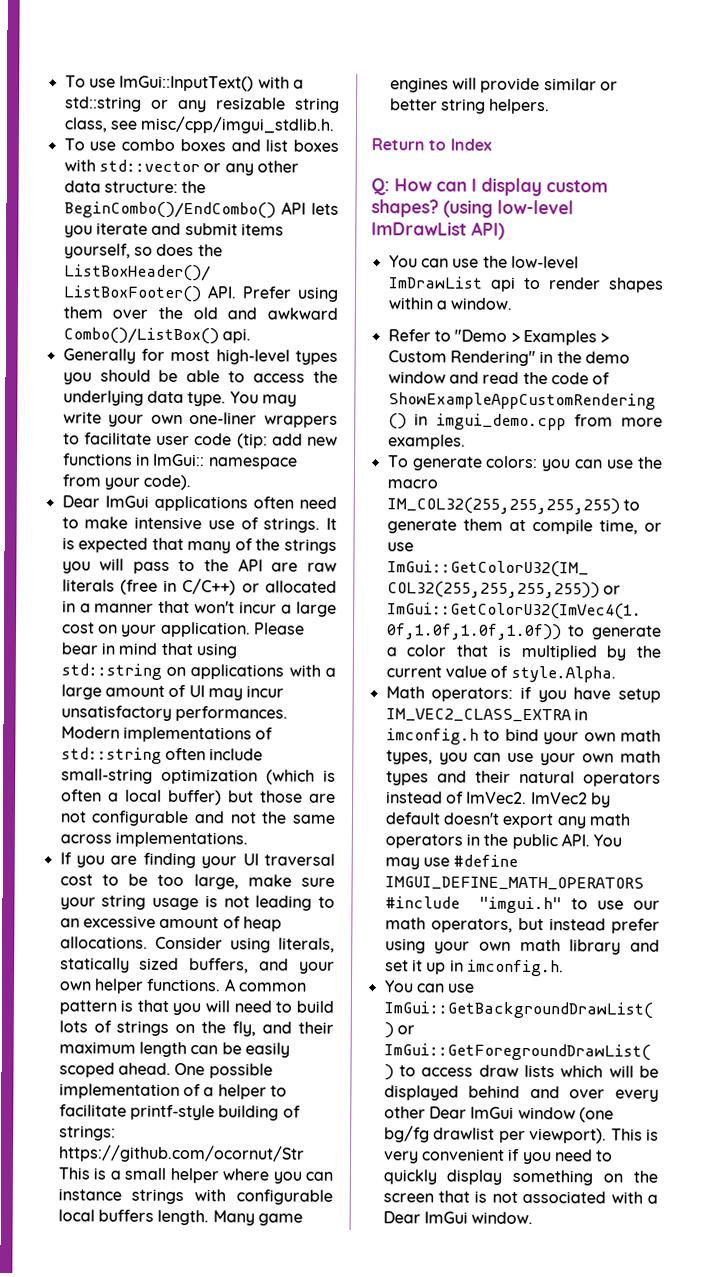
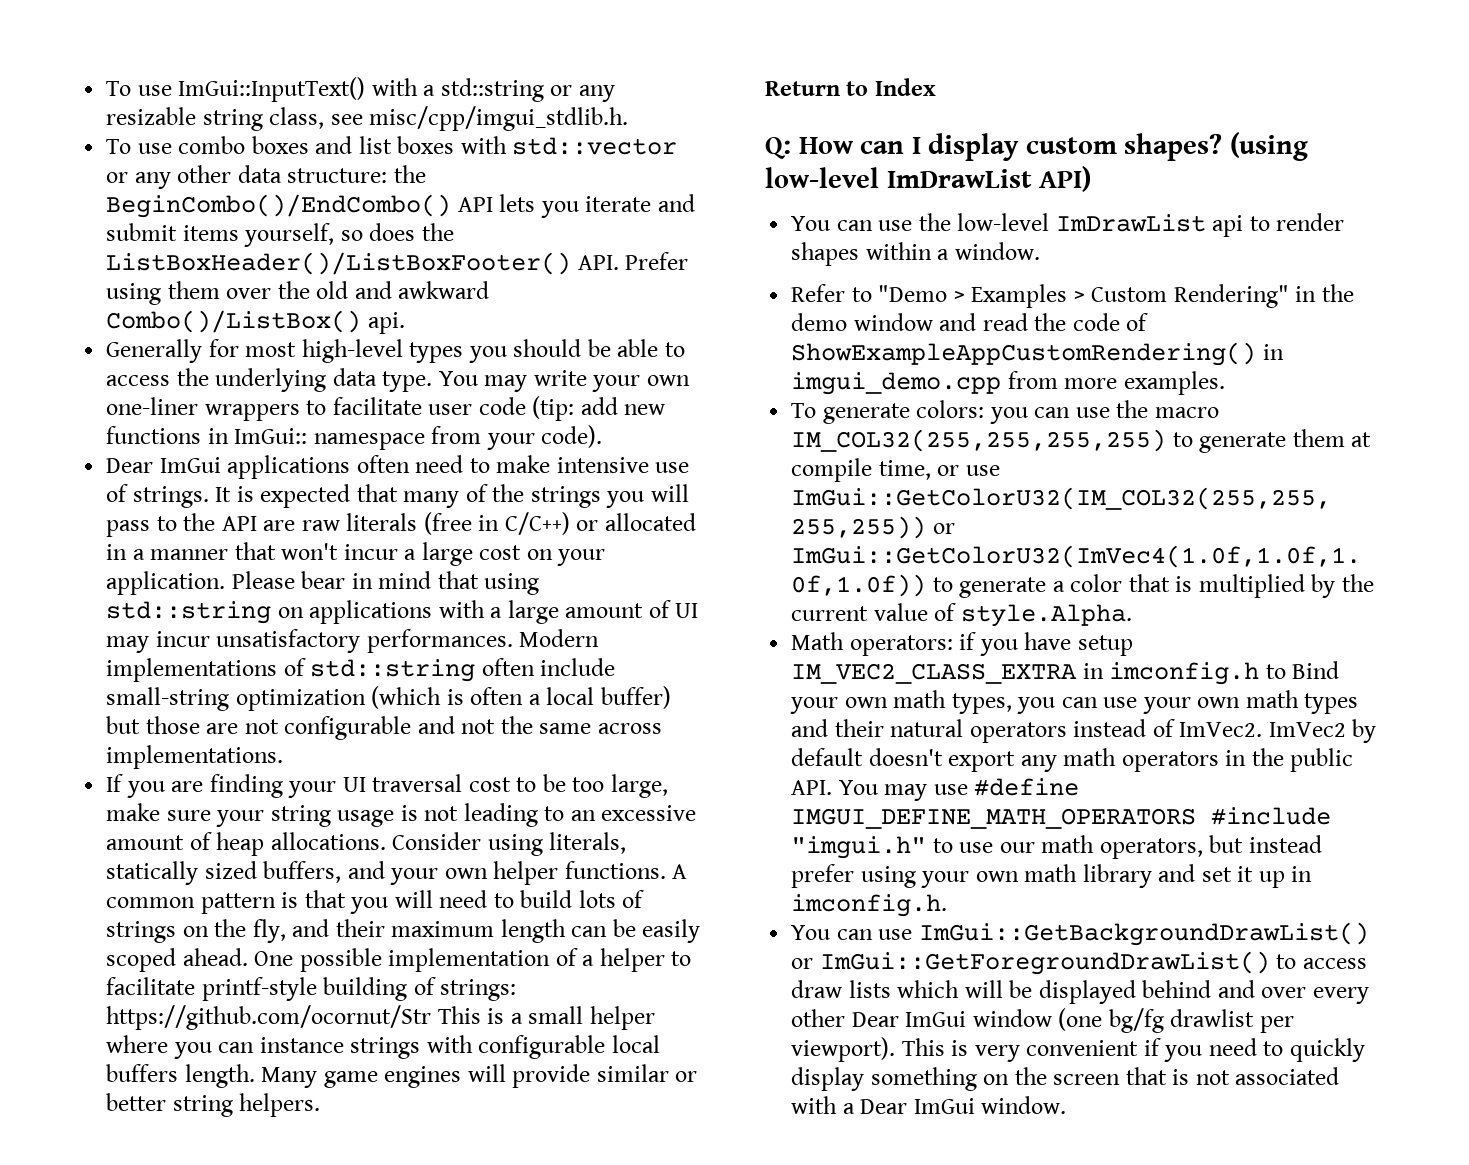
[504,728,539,742] bind -> [1292,661,1340,679] Bind

